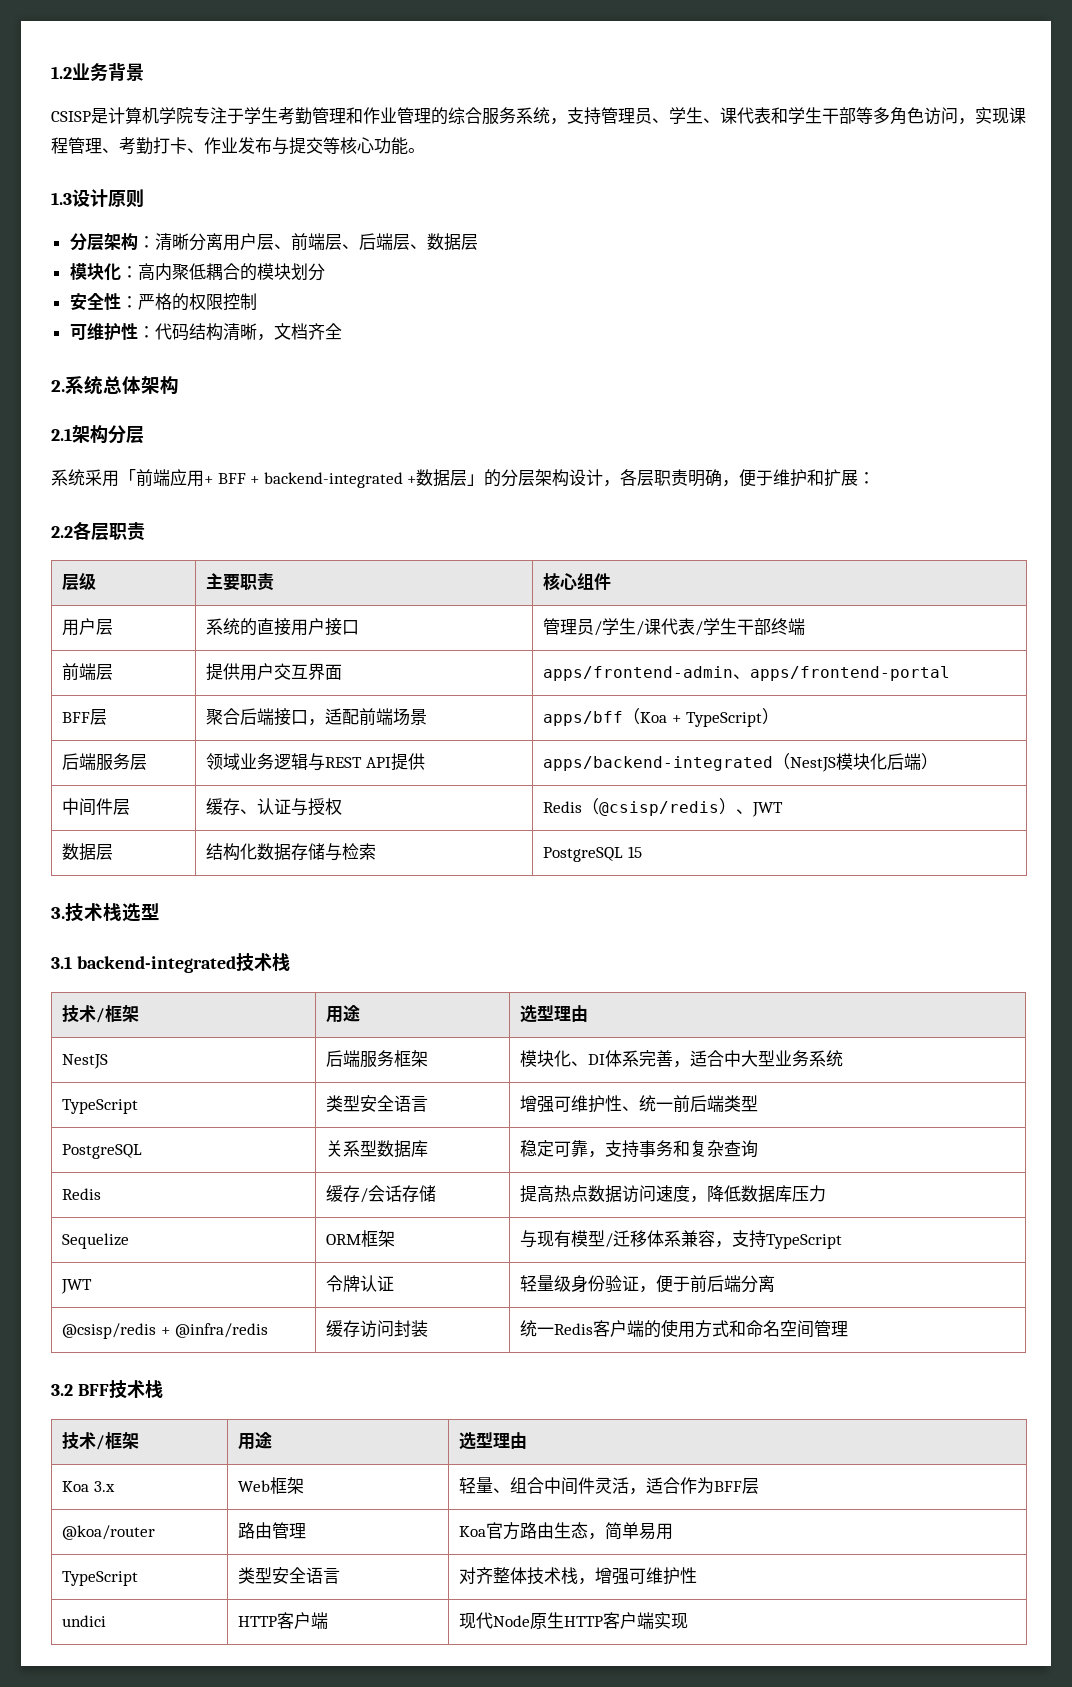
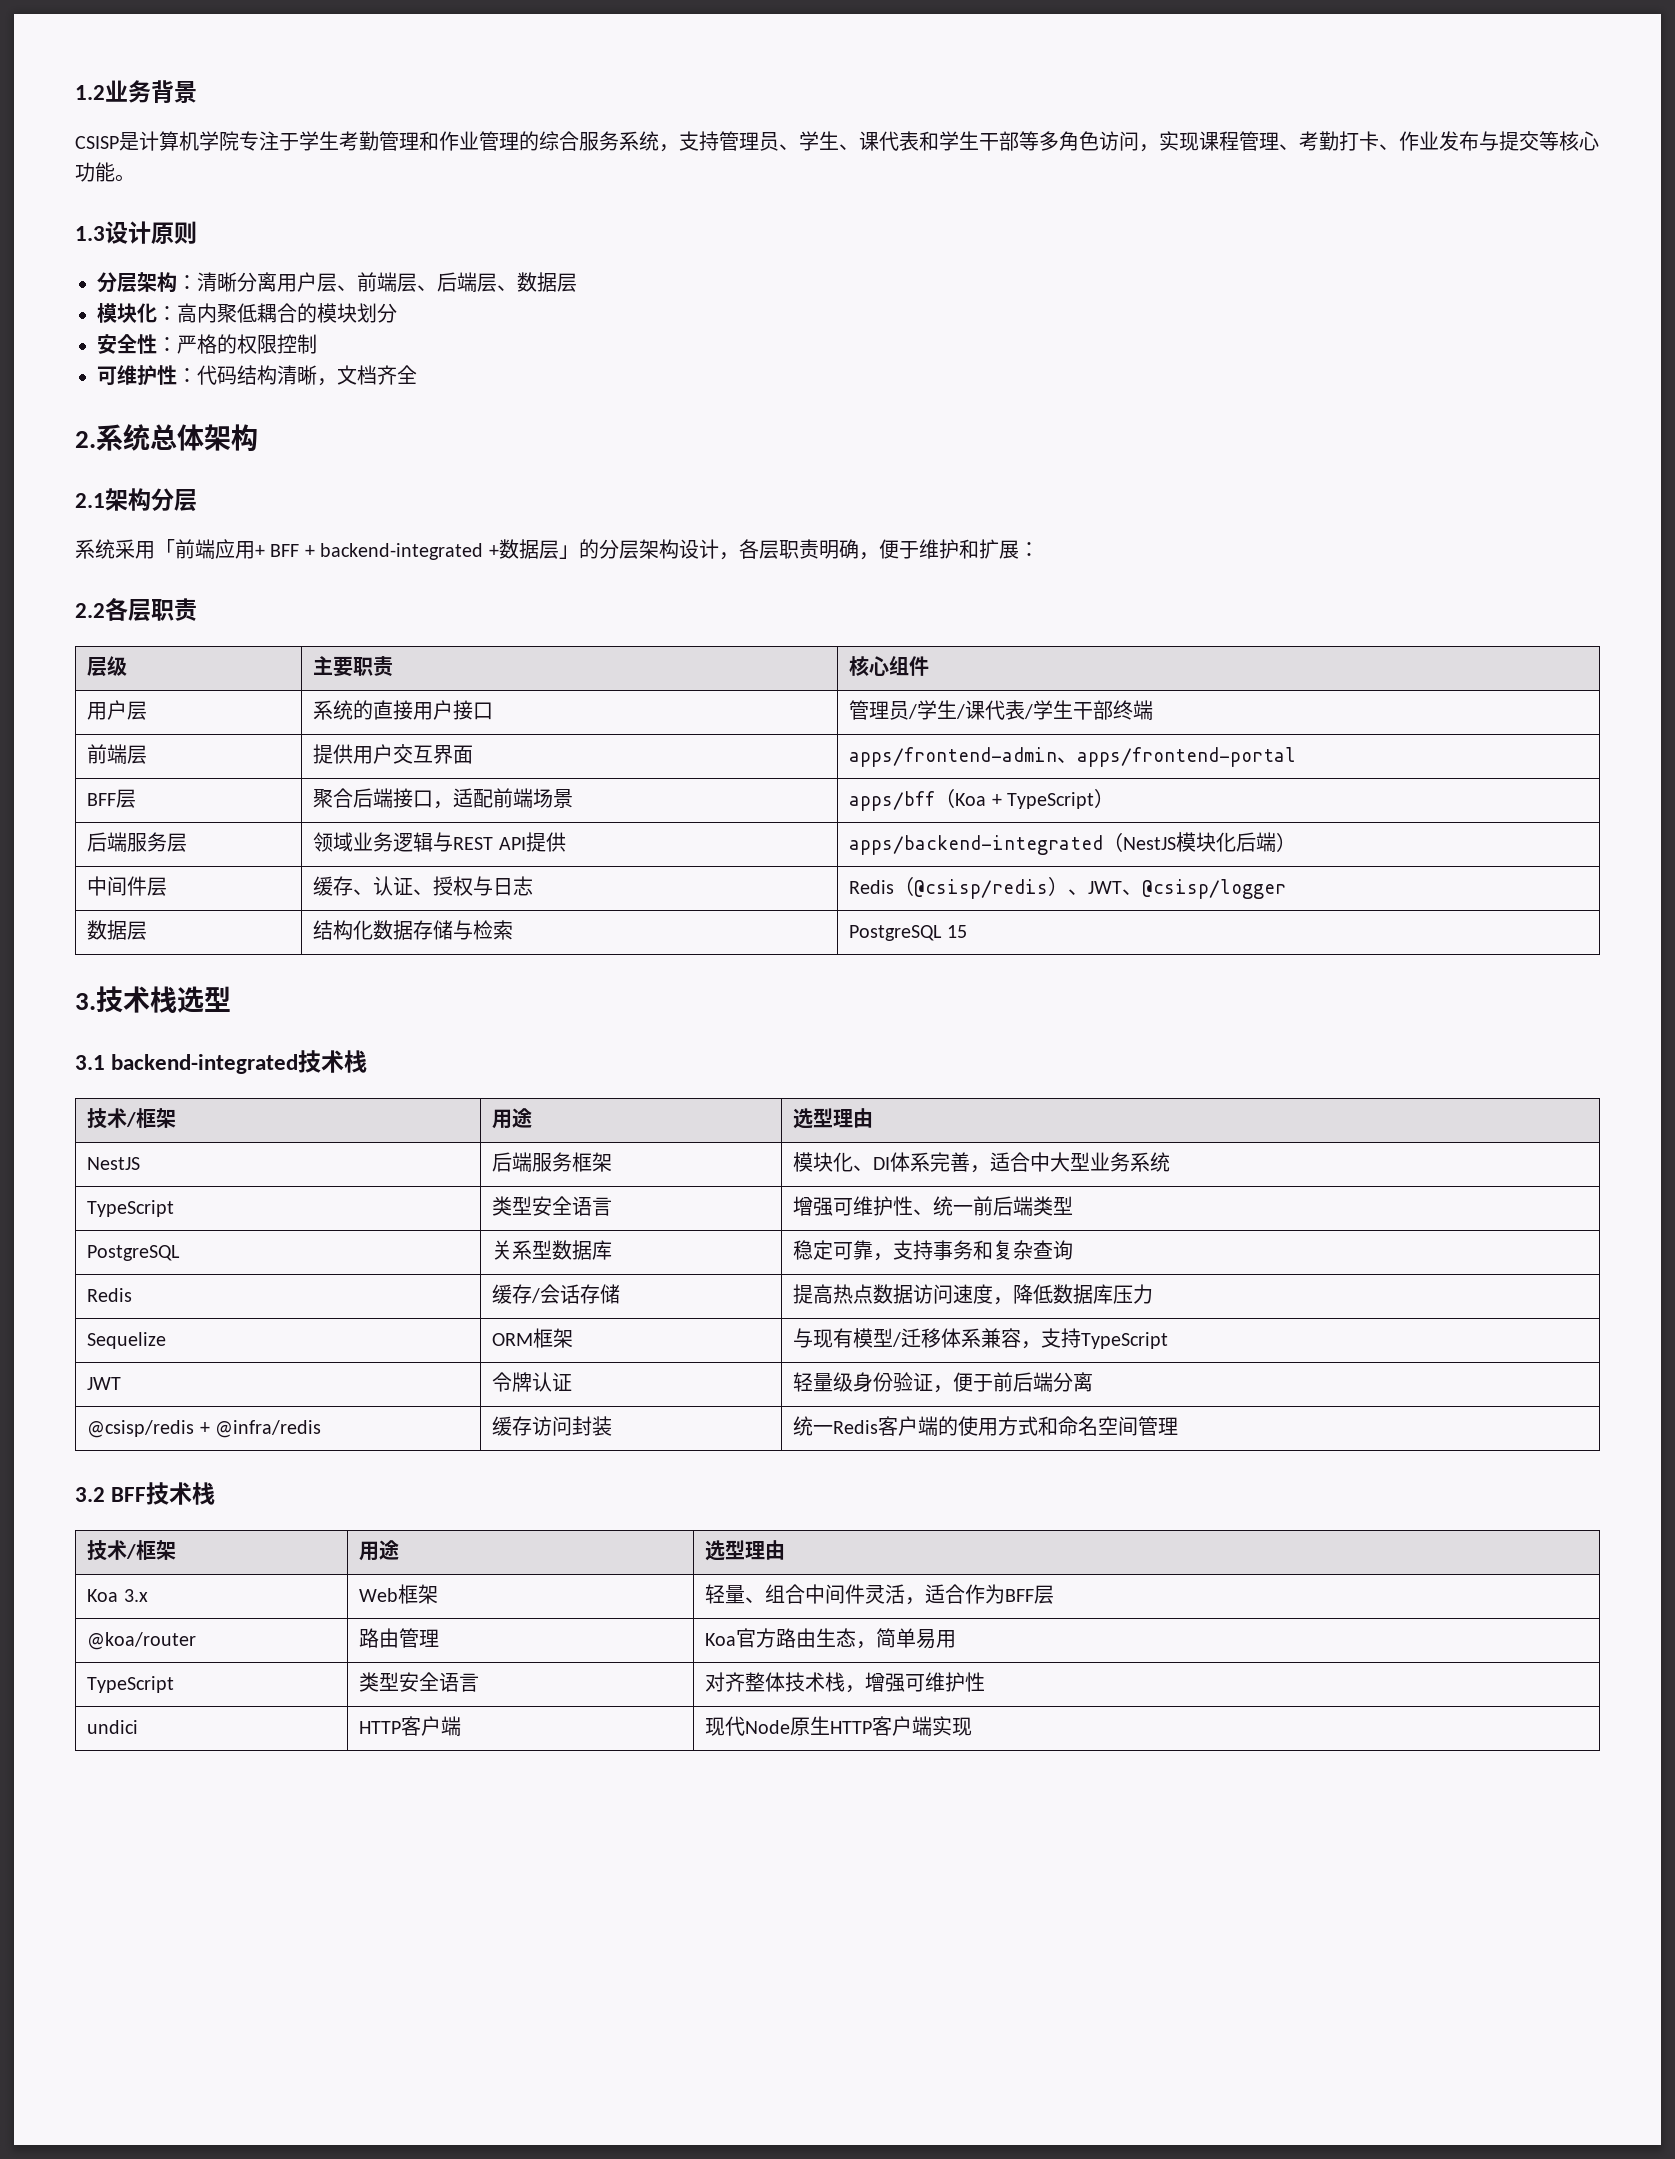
[291,798,309,816] 与 -> [413,889,434,895] 、
(343, 806) none -> [473,876,534,896] 与日志
(784, 809) none -> [1122,879,1287,899] 、@csisp/logger

